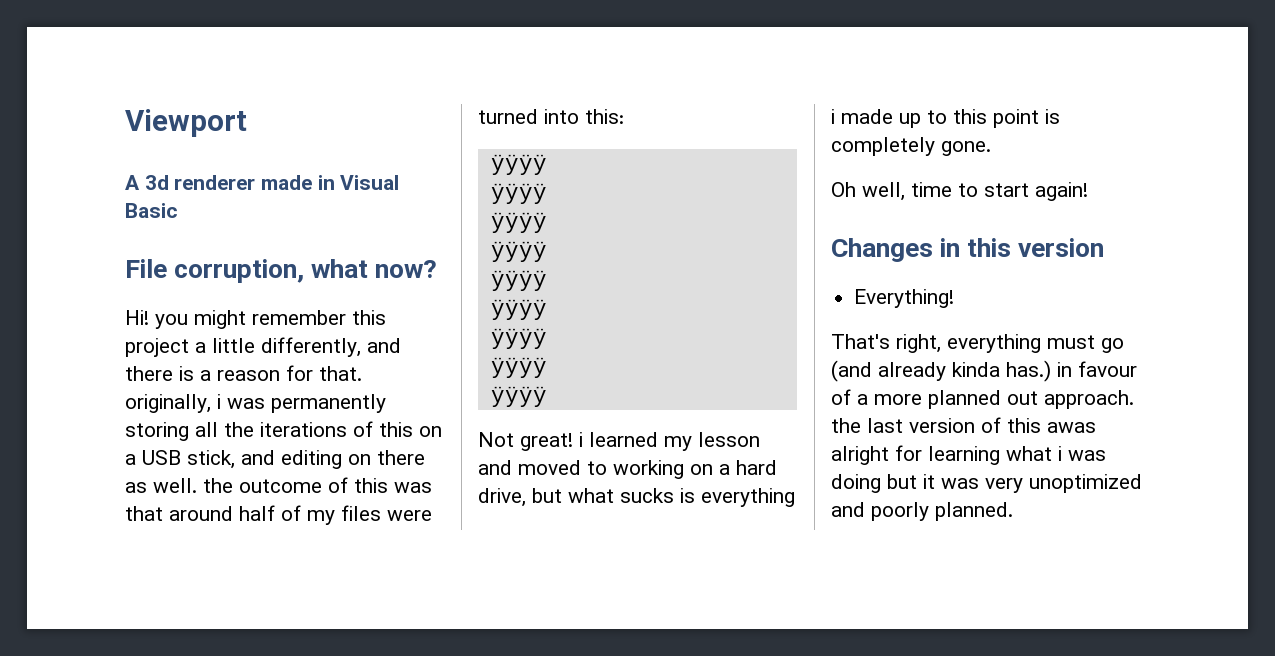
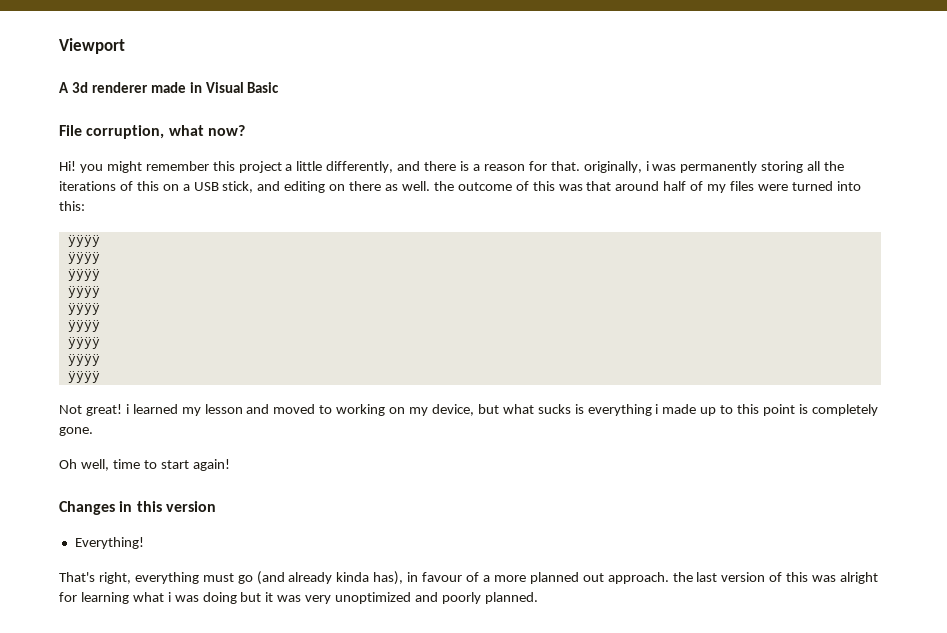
[719,460,777,475] [478,488,526,507] a hard drive, -> [409,404,474,416] my device,
[1006,360,1051,382] has.) -> [373,571,404,585] has),
[1047,422,1096,433] awas -> [812,575,837,582] was

